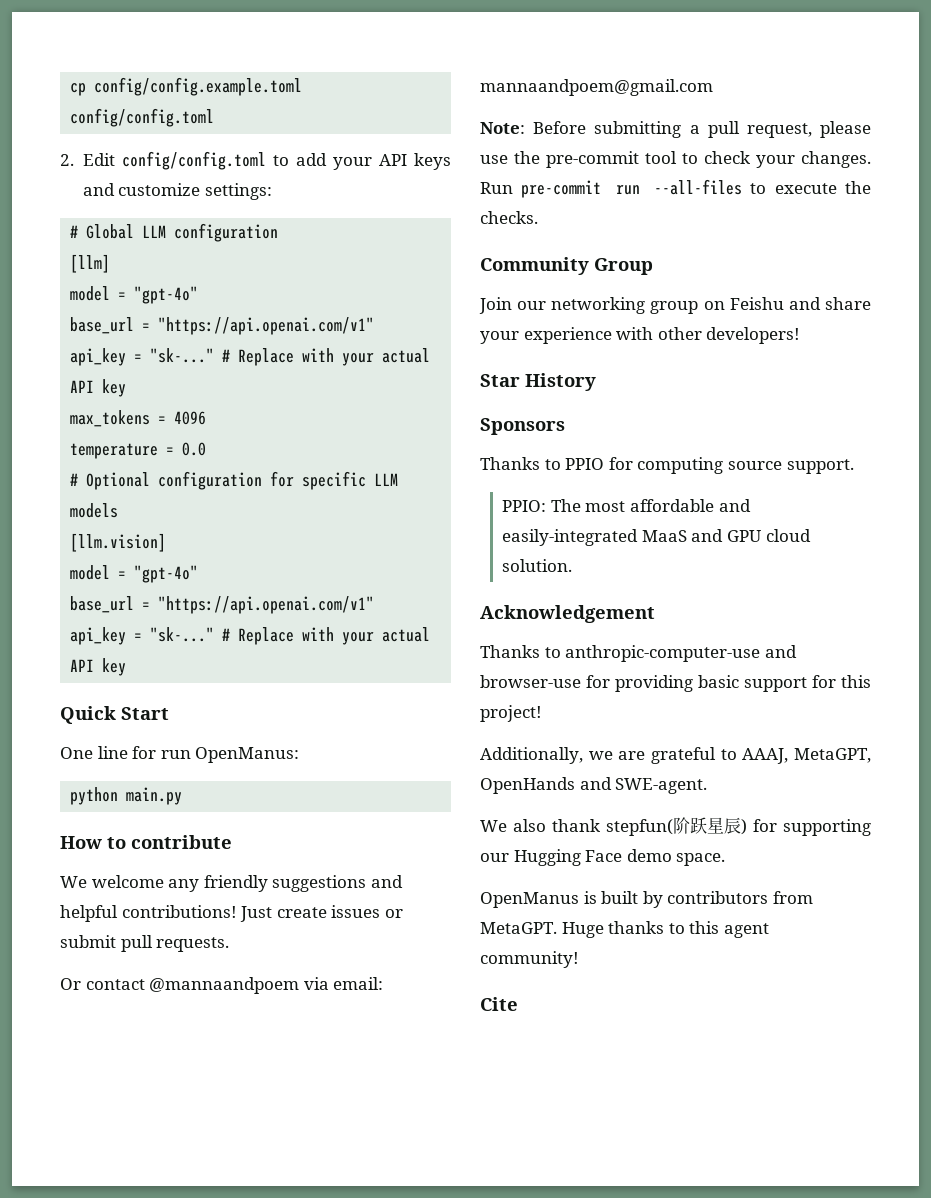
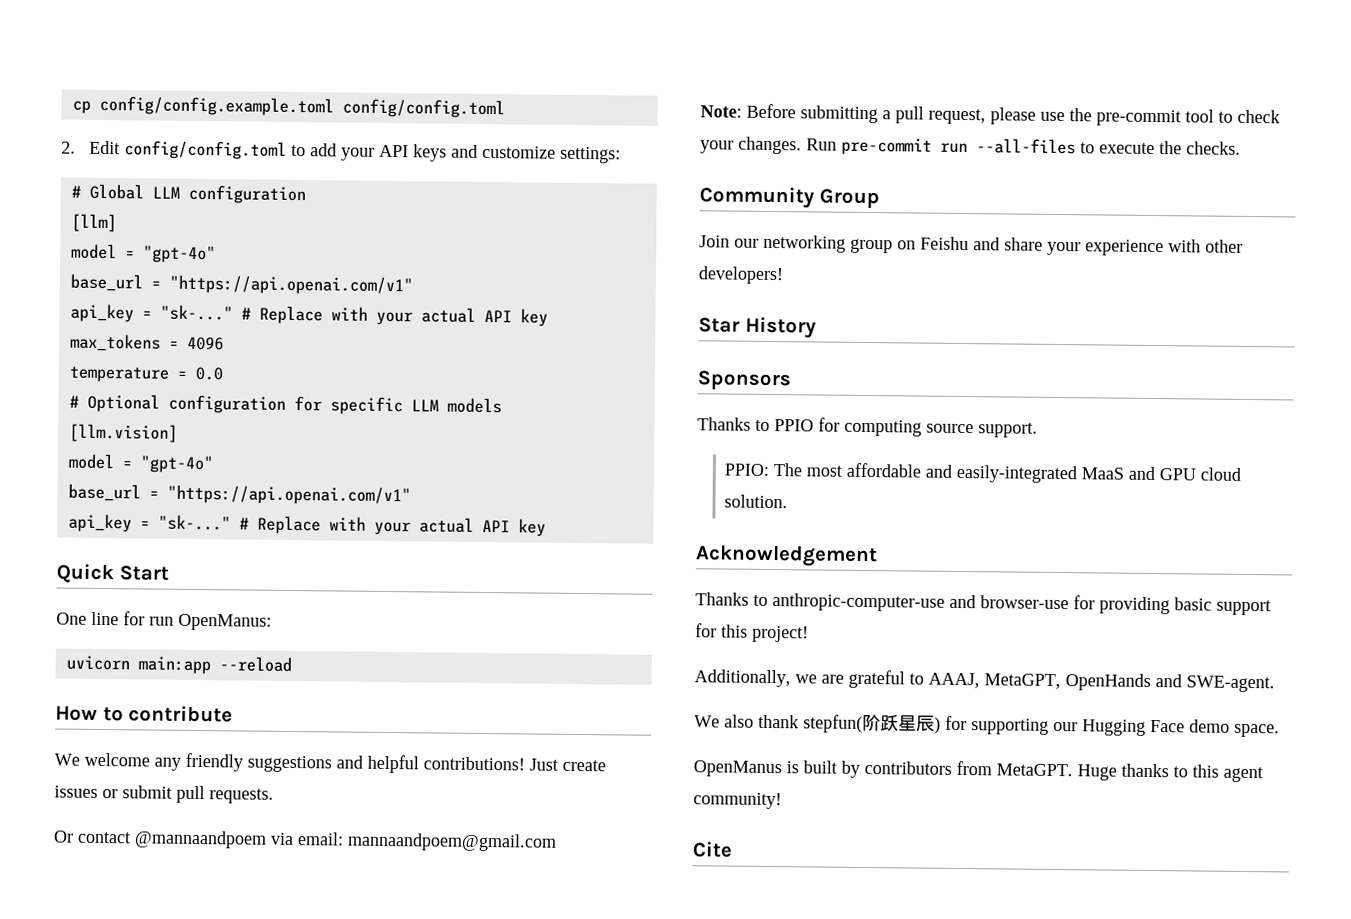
[70,787,183,805] python main.py -> [65,655,292,675] uvicorn main:app --reload

